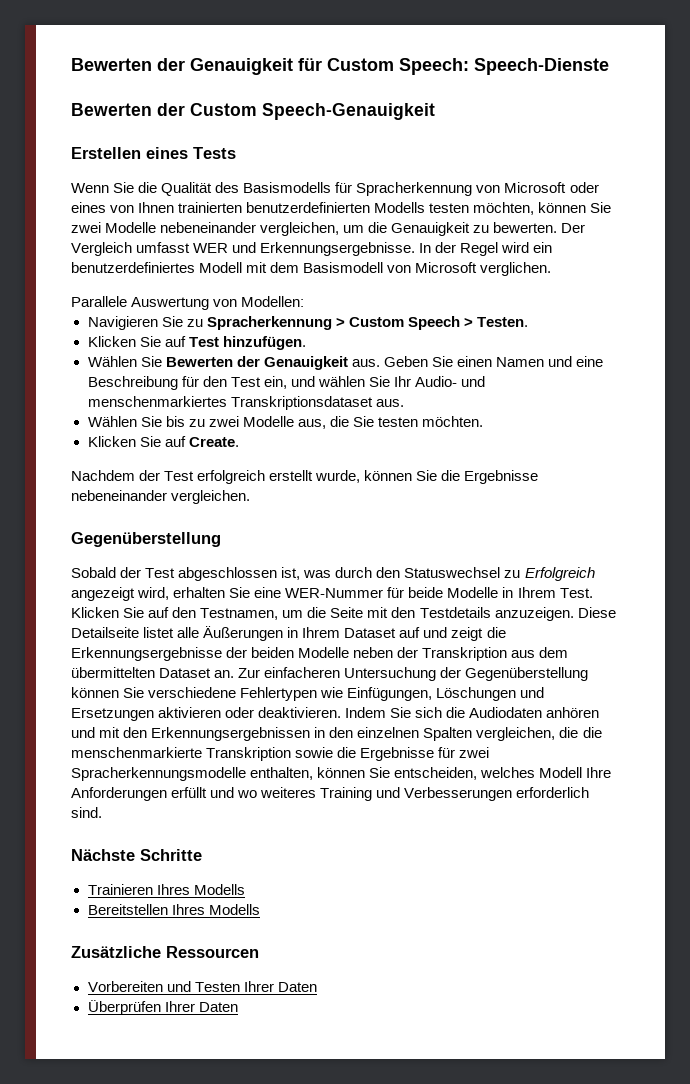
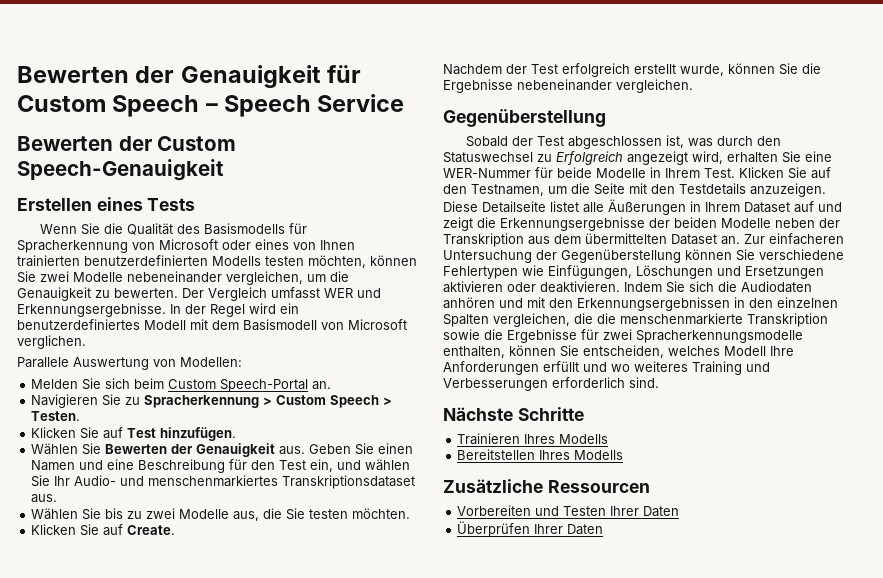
[399,58,609,75] Speech: Speech-Dienste -> [112,94,405,117] Speech – Speech Service
(305, 301) none -> [31,378,332,392] // Melden Sie sich beim Custom Speech-Portal an.

